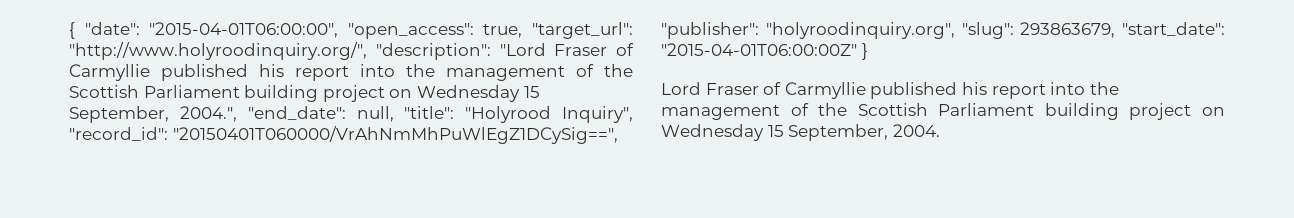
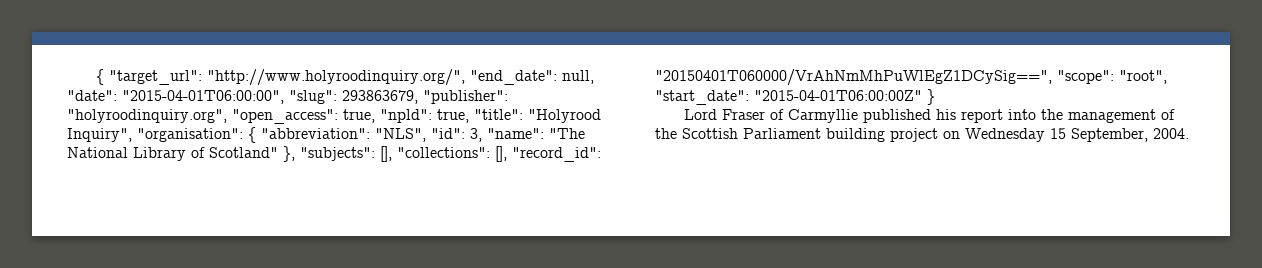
[69,22,633,39] [69,42,634,60] [69,64,633,81] [69,85,540,102] [69,106,633,123] [69,126,618,144] [661,22,1116,39] { "date": "2015-04-01T06:00:00", "open_access": true, "target_url": "http://www.holyroodinquiry.org/", "description": "Lord Fraser of Carmyllie published his report into the management of the Scottish Parliament building project on Wednesday 15 September, 2004.", "end_date": null, "title": "Holyrood Inquiry", "record_id": "20150401T060000/VrAhNmMhPuWlEgZ1DCySig==", "publisher": "holyroodinquiry.org", "slug": 293863679, -> [96,69,595,86] [67,90,508,104] [67,109,601,124] [67,127,585,143] [67,146,601,162] [655,69,1167,86] { "target_url": "http://www.holyroodinquiry.org/", "end_date": null, "date": "2015-04-01T06:00:00", "slug": 293863679, "publisher": "holyroodinquiry.org", "open_access": true, "npld": true, "title": "Holyrood Inquiry", "organisation": { "abbreviation": "NLS", "id": 3, "name": "The National Library of Scotland" }, "subjects": [], "collections": [], "record_id": "20150401T060000/VrAhNmMhPuWlEgZ1DCySig==", "scope": "root",

